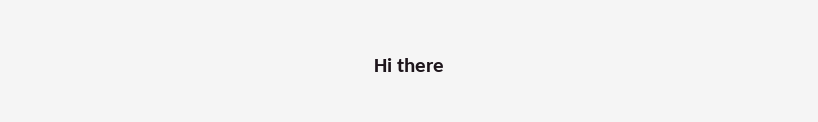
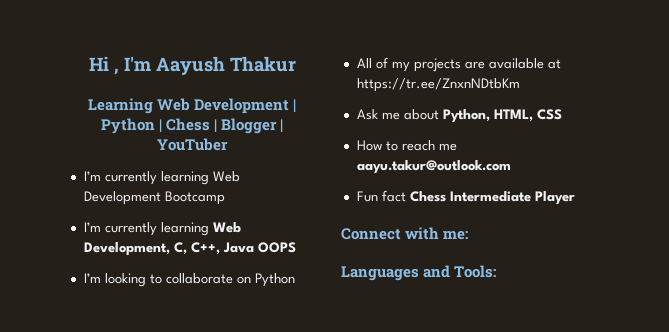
[397,58,445,72] there -> [113,56,296,75] [87,98,297,114] [100,118,284,134] [157,138,228,151] [83,171,240,185] [83,191,225,205] [83,222,241,236] [83,242,296,256] [83,273,295,287] [356,57,561,72] [356,78,520,92] [356,109,562,123] [356,140,457,151] [356,160,511,174] [356,190,575,205] [341,227,469,240] [341,265,497,281] , I'm Aayush Thakur // Learning Web Development | Python | Chess | Blogger | YouTuber // I’m currently learning Web Development Bootcamp // I’m currently learning Web Development, C, C++, Java OOPS // I’m looking to collaborate on Python // All of my projects are available at https://tr.ee/ZnxnNDtbKm // Ask me about Python, HTML, CSS // How to reach me aayu.takur@outlook.com // Fun fact Chess Intermediate Player // Connect with me: // Languages and Tools:

